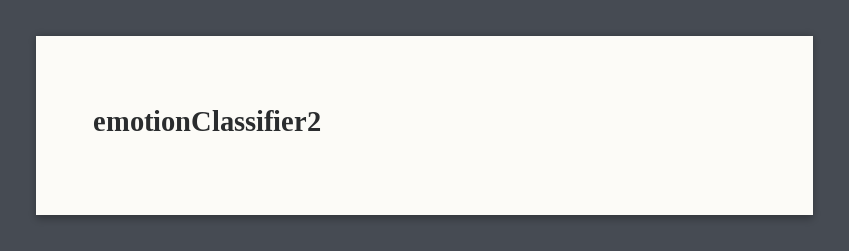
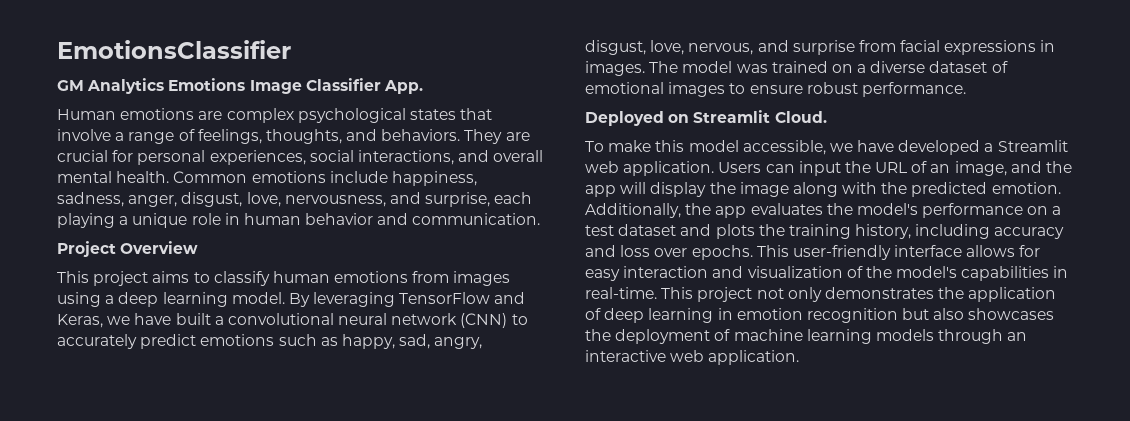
[93,110,321,131] emotionClassifier2 -> [57,40,291,59] [57,78,423,94] [57,108,493,123] [57,129,530,144] [57,150,544,165] [57,171,477,186] [57,192,533,207] [57,213,541,228] [57,241,199,257] [57,271,511,286] [57,292,526,307] [57,313,528,328] [57,334,483,349] [585,40,1056,55] [585,61,1008,76] [585,82,966,97] [585,110,827,126] [585,140,1068,155] [585,161,1073,176] [585,182,1061,197] [585,203,1062,218] [585,224,1065,239] [585,245,1041,260] [585,266,1069,281] [585,287,1057,302] [585,308,1055,323] [585,329,1028,344] [585,350,800,365] EmotionsClassifier // GM Analytics Emotions Image Classifier App. // Human emotions are complex psychological states that involve a range of feelings, thoughts, and behaviors. They are crucial for personal experiences, social interactions, and overall mental health. Common emotions include happiness, sadness, anger, disgust, love, nervousness, and surprise, each playing a unique role in human behavior and communication. // Project Overview // This project aims to classify human emotions from images using a deep learning model. By leveraging TensorFlow and Keras, we have built a convolutional neural network (CNN) to accurately predict emotions such as happy, sad, angry, disgust, love, nervous, and surprise from facial expressions in images. The model was trained on a diverse dataset of emotional images to ensure robust performance. // Deployed on Streamlit Cloud. // To make this model accessible, we have developed a Streamlit web application. Users can input the URL of an image, and the app will display the image along with the predicted emotion. Additionally, the app evaluates the model's performance on a test dataset and plots the training history, including accuracy and loss over epochs. This user-friendly interface allows for easy interaction and visualization of the model's capabilities in real-time. This project not only demonstrates the application of deep learning in emotion recognition but also showcases the deployment of machine learning models through an interactive web application.

